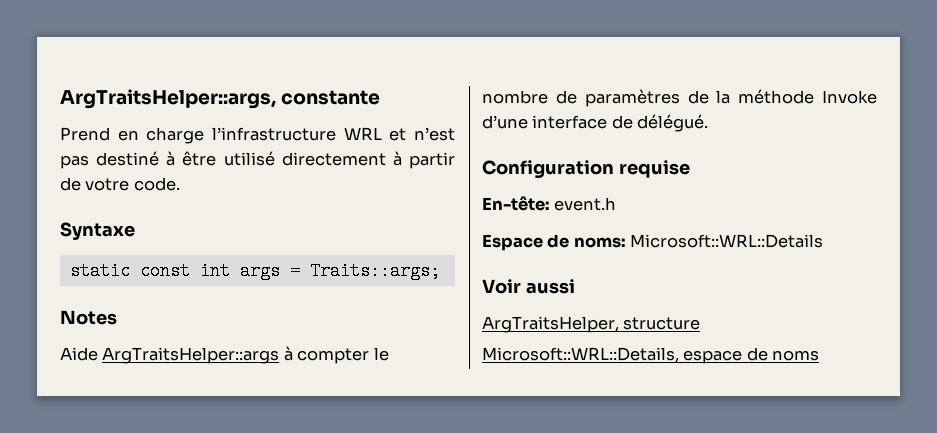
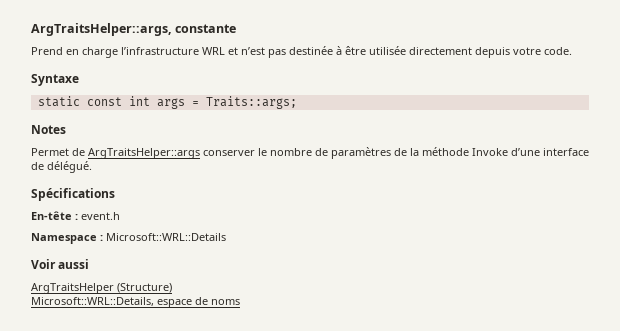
[96,151,160,166] destiné -> [289,46,333,55] destinée
[223,151,455,169] [60,177,81,191] utilisé directement à partir de -> [369,46,510,58] utilisée directement depuis
[60,346,370,364] Aide ArgTraitsHelper::args à compter -> [31,148,255,159] Permet de ArgTraitsHelper::args conserver
[482,160,690,178] [482,196,617,211] [482,234,626,251] Configuration requise // En-tête: event.h // Espace de noms: -> [31,188,115,201] [31,211,120,220] [31,233,103,244] Spécifications // En-tête : event.h // Namespace :
[482,316,701,333] ArgTraitsHelper, structure -> [31,283,172,294] ArgTraitsHelper (Structure)

